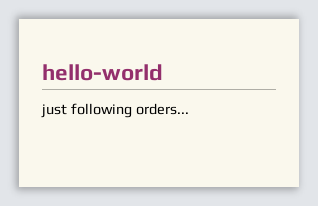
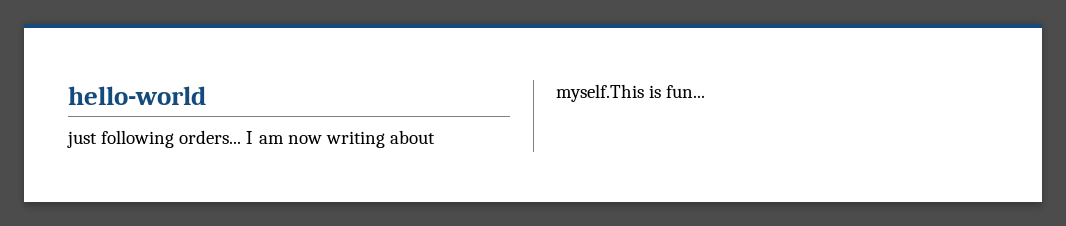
(189, 109) none -> [246,130,435,148] [556,84,706,102] I am now writing about myself.This is fun...

